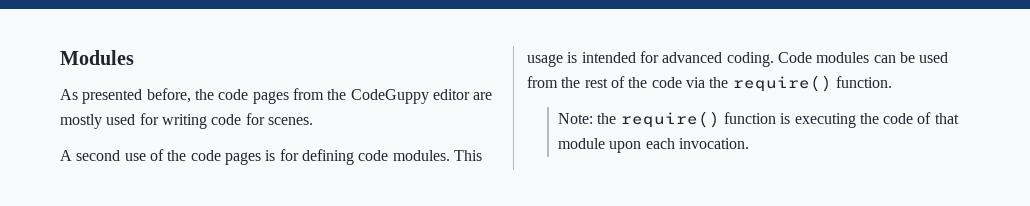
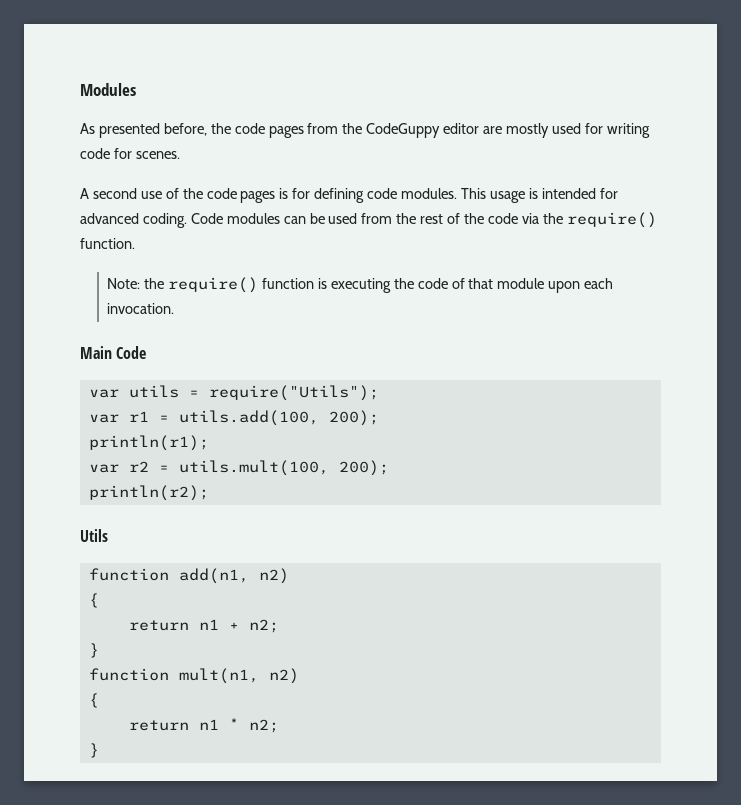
(749, 143) none -> [80,346,147,359] [88,385,379,401] [88,410,379,426] [88,435,209,451] [88,460,389,476] [88,485,209,501] [80,529,108,542] [88,568,289,584] [88,593,99,608] [128,619,279,633] [88,643,99,658] [88,668,299,684] [88,693,99,708] [128,718,279,733] [88,743,99,758] // Main Code // var utils = require("Utils"); // var r1 = utils.add(100, 200); // println(r1); // var r2 = utils.mult(100, 200); // println(r2); // Utils // function add(n1, n2) // { // return n1 + n2; // } // function mult(n1, n2) // { // return n1 * n2; // }

